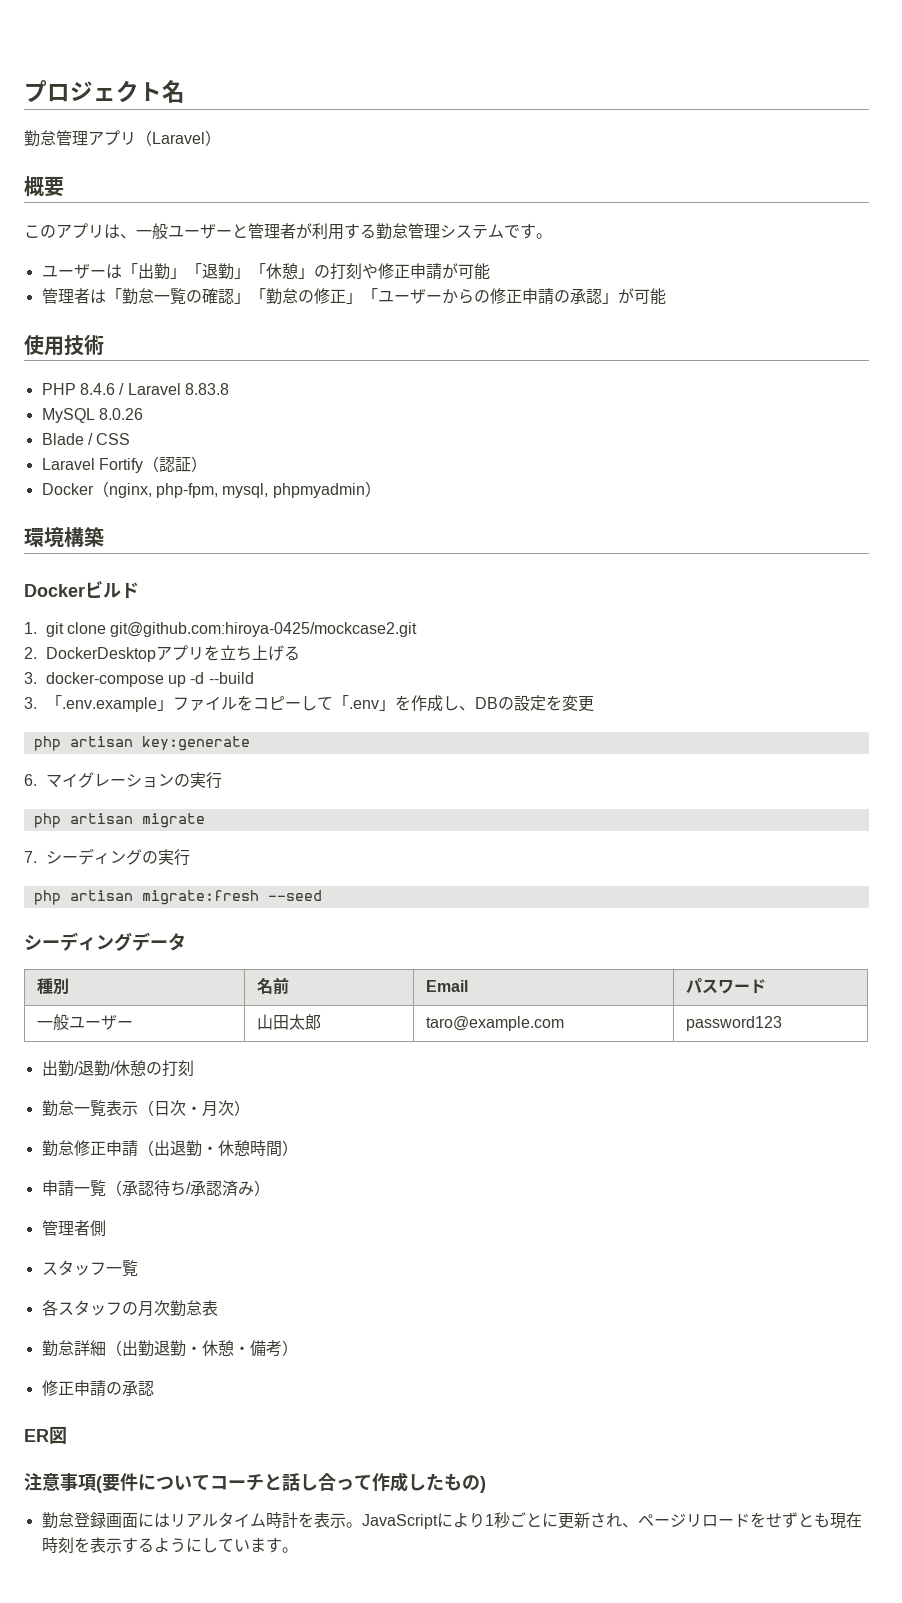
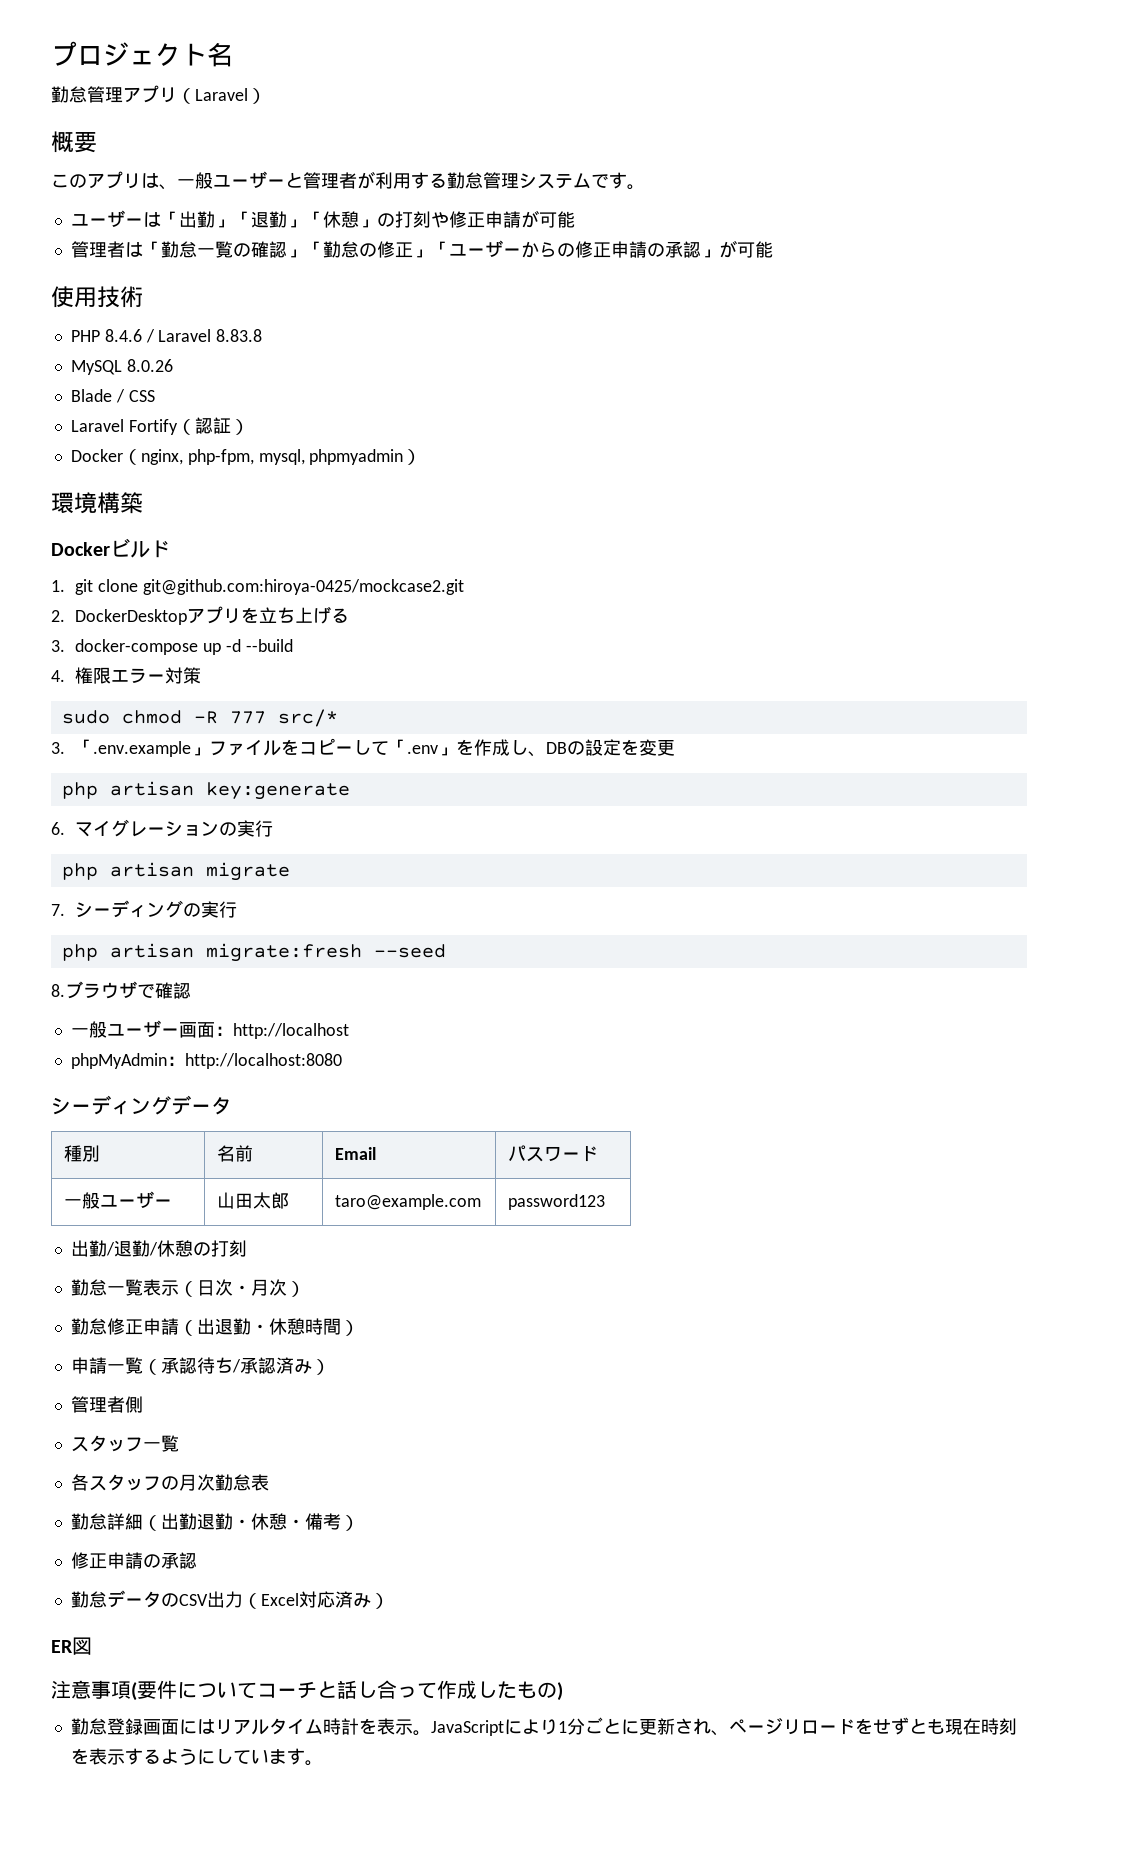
(254, 678) none -> [51,667,202,684] [61,709,338,727] // 4.権限エラー対策 // sudo chmod -R 777 src/*
(322, 895) none -> [51,981,191,999] [70,1020,349,1039] [70,1053,342,1069] // 8.ブラウザで確認 // 一般ユーザー画面：http://localhost // phpMyAdmin：http://localhost:8080
(154, 1388) none -> [70,1590,389,1609] // 勤怠データのCSV出力（Excel対応済み）
[493,1512,510,1528] 秒 -> [566,1718,585,1735] 分

